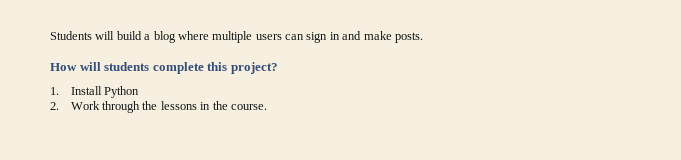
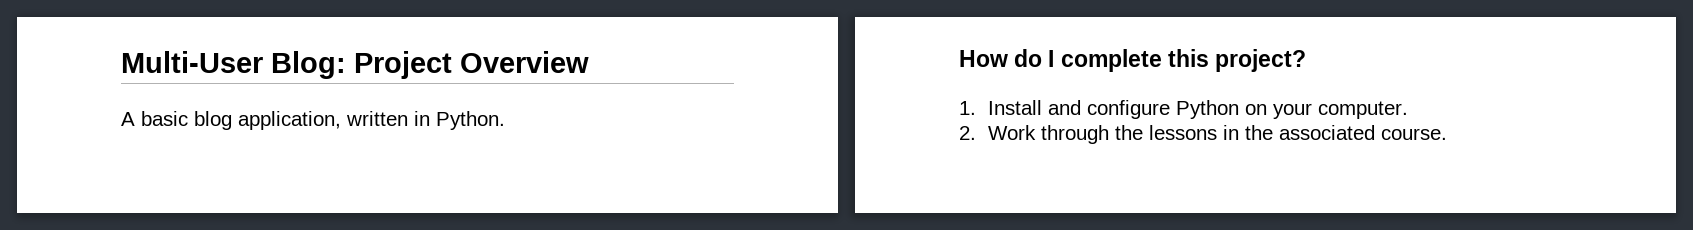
[50,31,423,43] Students will build a blog where multiple users can sign in and make posts. -> [121,51,589,79] [121,111,505,130] Multi-User Blog: Project Overview // A basic blog application, written in Python.
[79,62,150,71] will students -> [1014,49,1055,67] do I
(102, 90) none -> [1047,100,1170,119] and configure
(140, 92) none -> [1244,101,1408,119] on your computer.
(228, 105) none -> [1278,125,1375,140] associated

